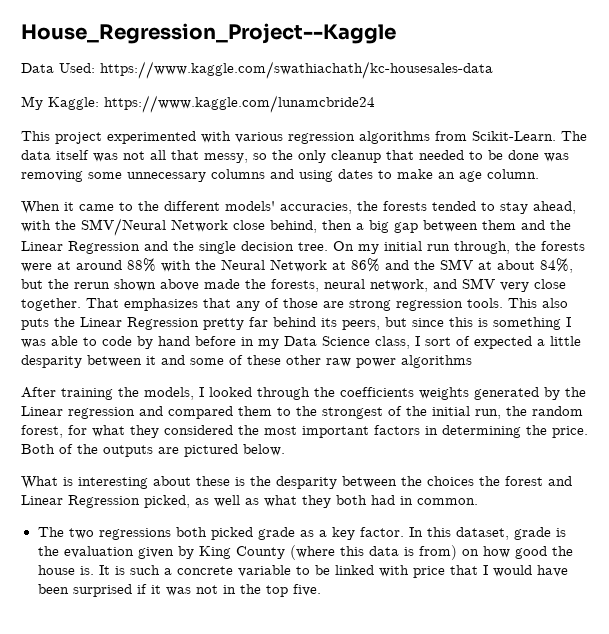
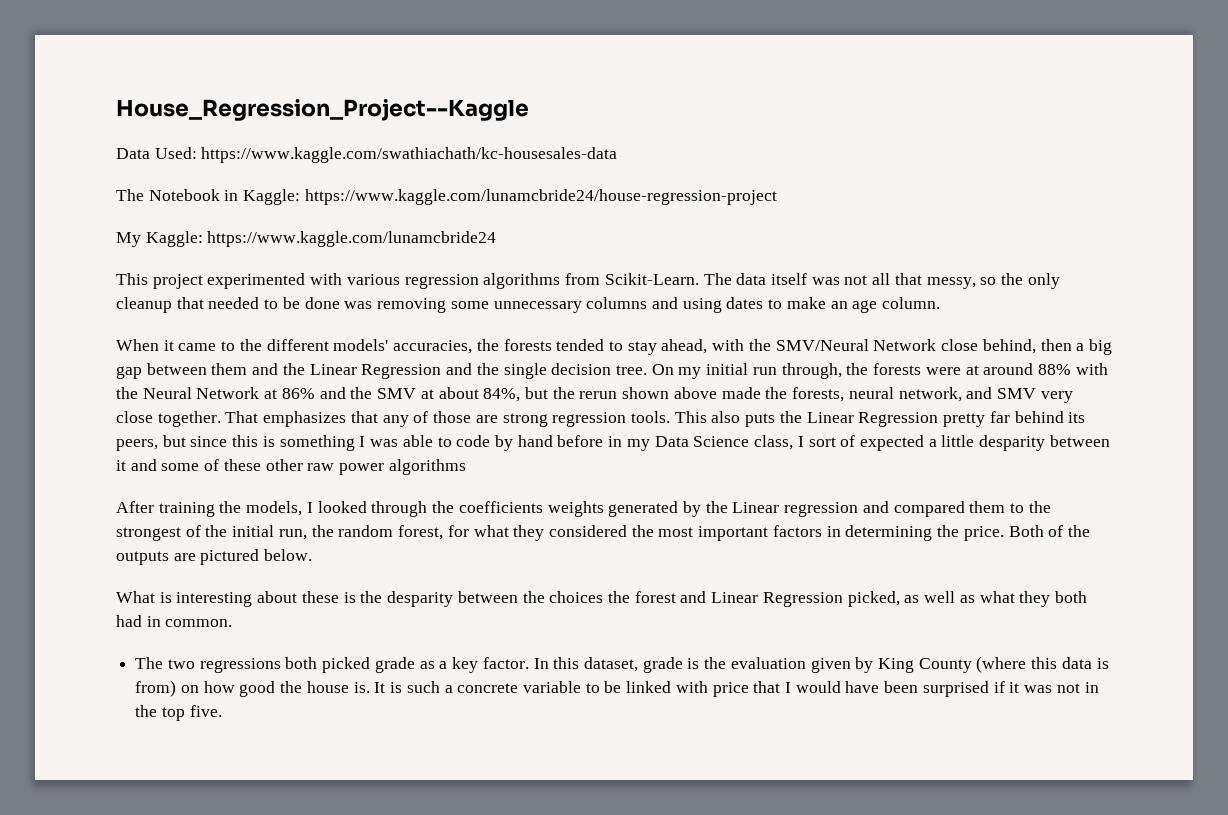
(493, 70) none -> [116,189,777,205] // The Notebook in Kaggle: https://www.kaggle.com/lunamcbride24/house-regression-project

